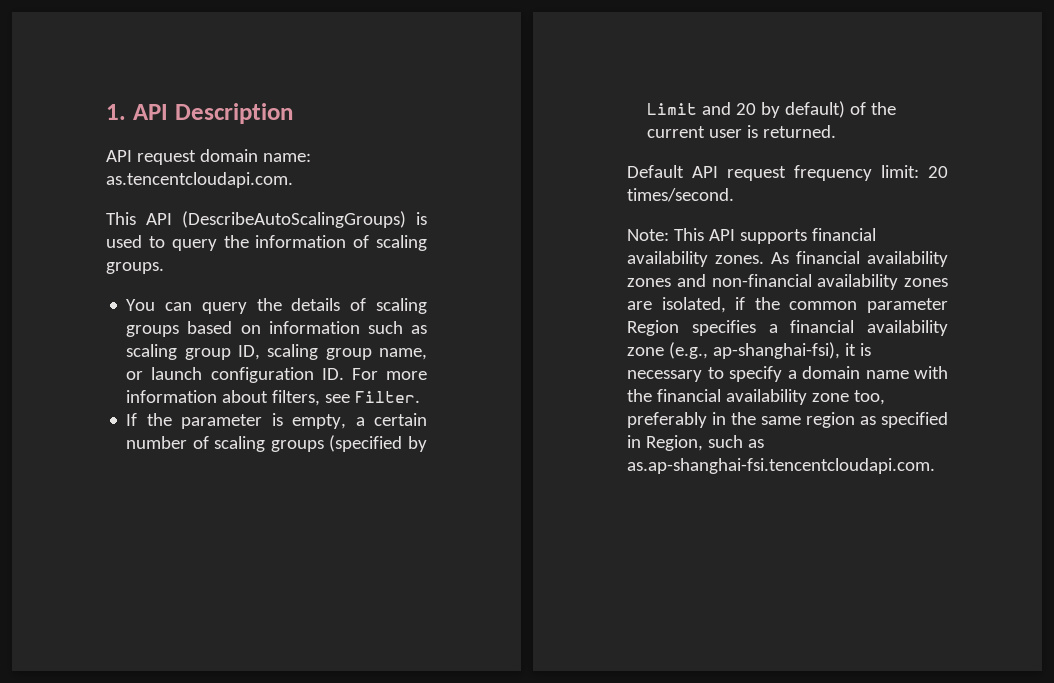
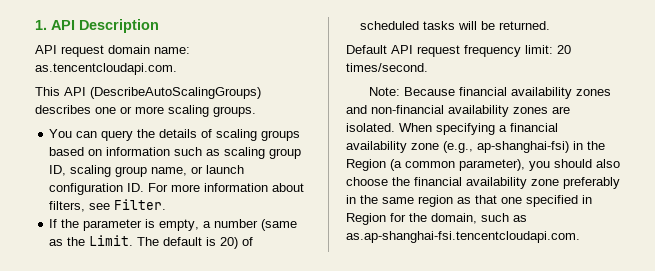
[416,212,427,225] [106,235,370,251] is used to query the information of -> [35,105,164,114] describes one or more
[373,413,427,426] [126,435,427,452] [647,101,897,118] [647,125,759,138] certain number of scaling groups (specified by Limit and 20 by default) of the current user is -> [214,219,298,231] [49,235,254,249] [360,21,496,30] number (same as the Limit. The default is 20) of scheduled tasks will be
[673,228,876,244] [627,251,789,267] This API supports financial availability zones. As -> [404,87,456,96] Because
[661,297,948,313] [627,320,756,336] isolated, if the common parameter Region specifies -> [346,123,495,135] isolated. When specifying
[712,342,871,359] [627,366,948,382] ap-shanghai-fsi), it is necessary to specify a domain name with -> [477,141,605,153] [346,159,620,171] [346,177,388,186] ap-shanghai-fsi) in the Region (a common parameter), you should also choose
[853,390,885,405] too, -> (559, 182) none
[881,412,948,428] [627,435,703,451] specified in Region, -> [475,195,592,207] [346,213,477,225] that one specified in Region for the domain,

